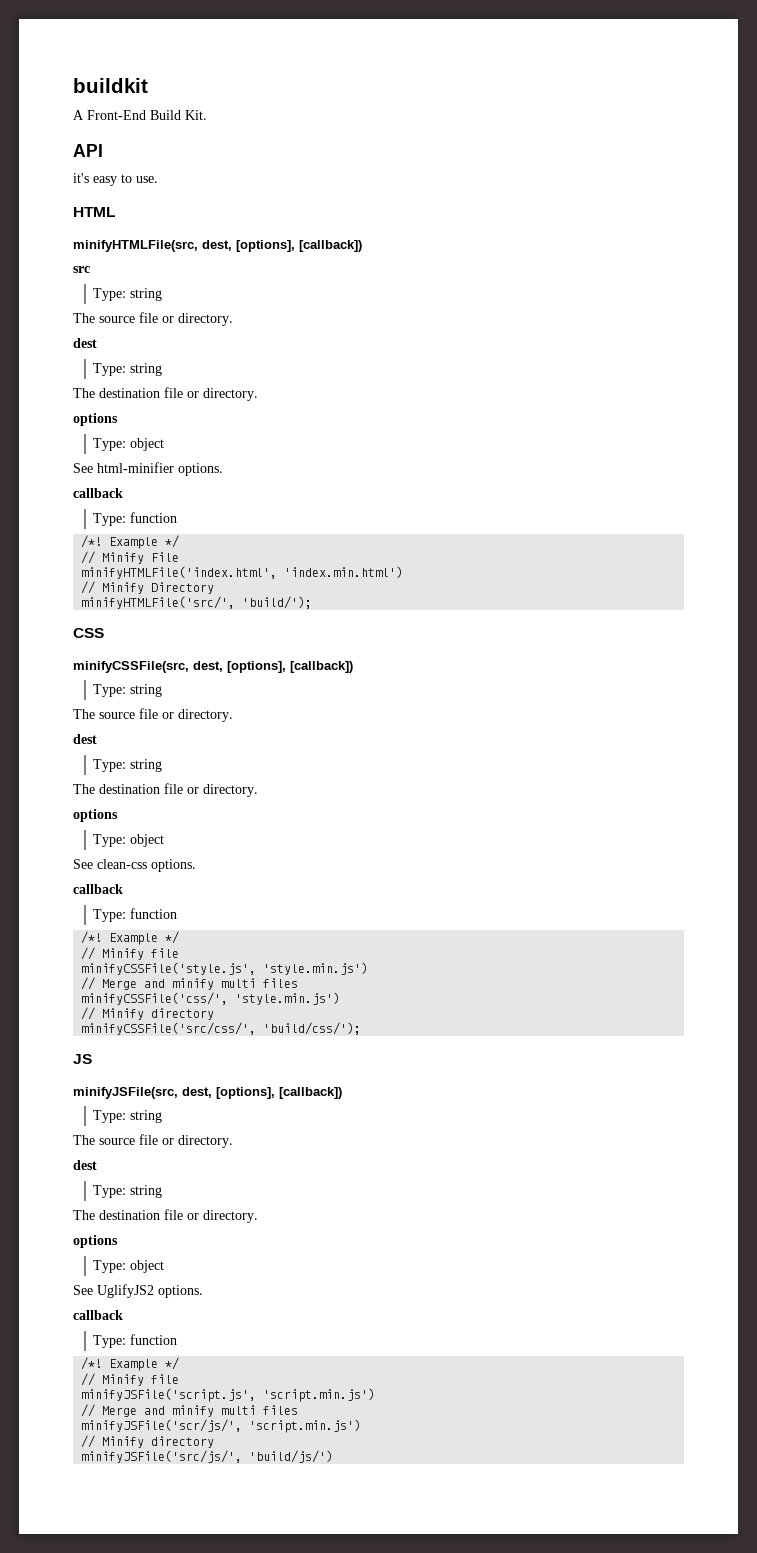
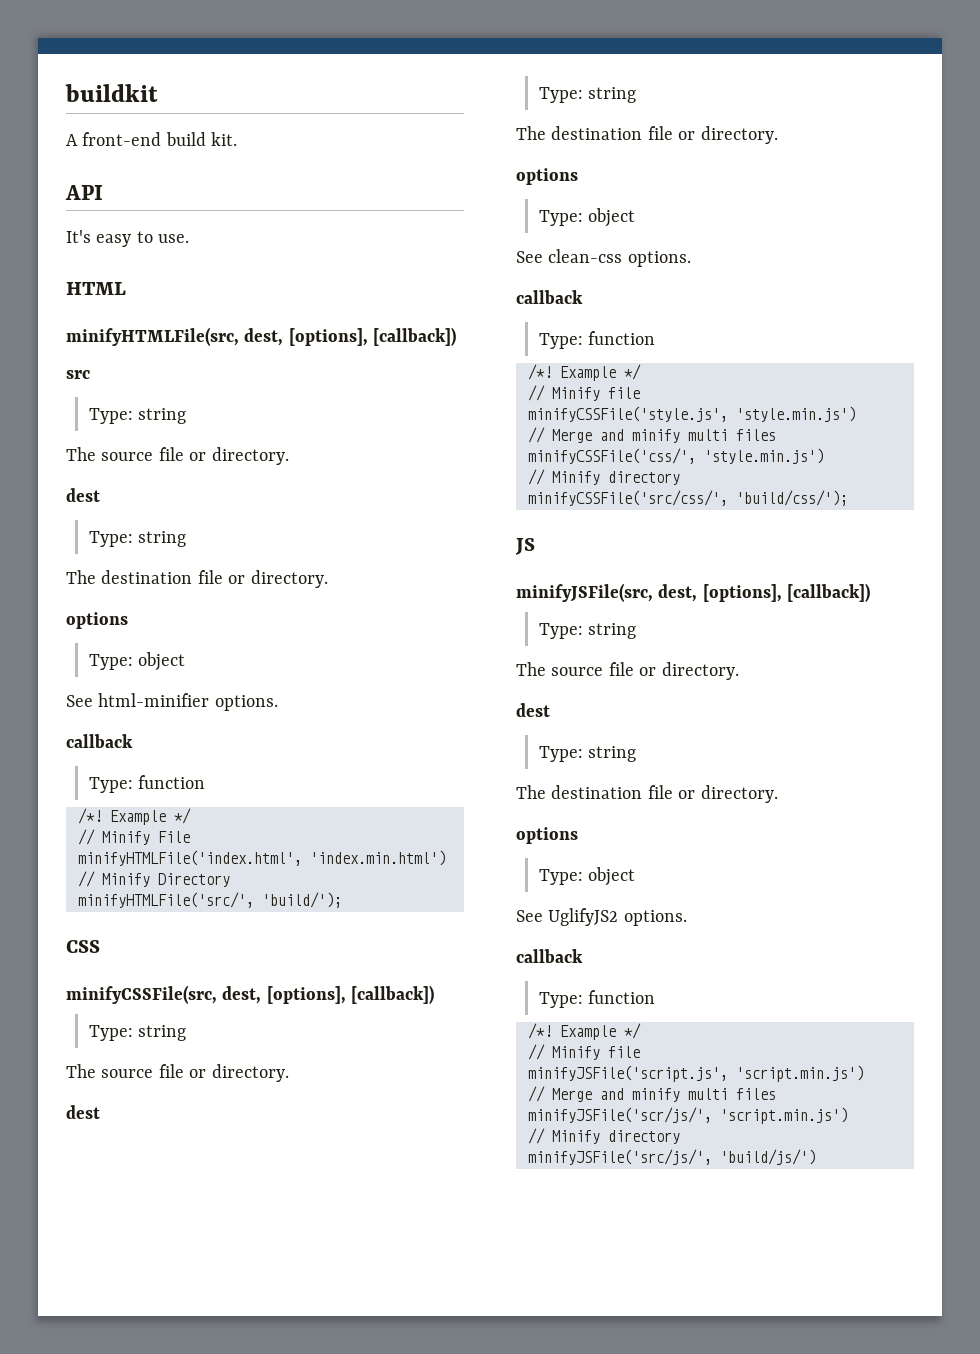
[87,110,207,120] Front-End Build Kit. -> [82,132,238,146] front-end build kit.
[73,173,89,183] it's -> [66,230,91,243] It's

